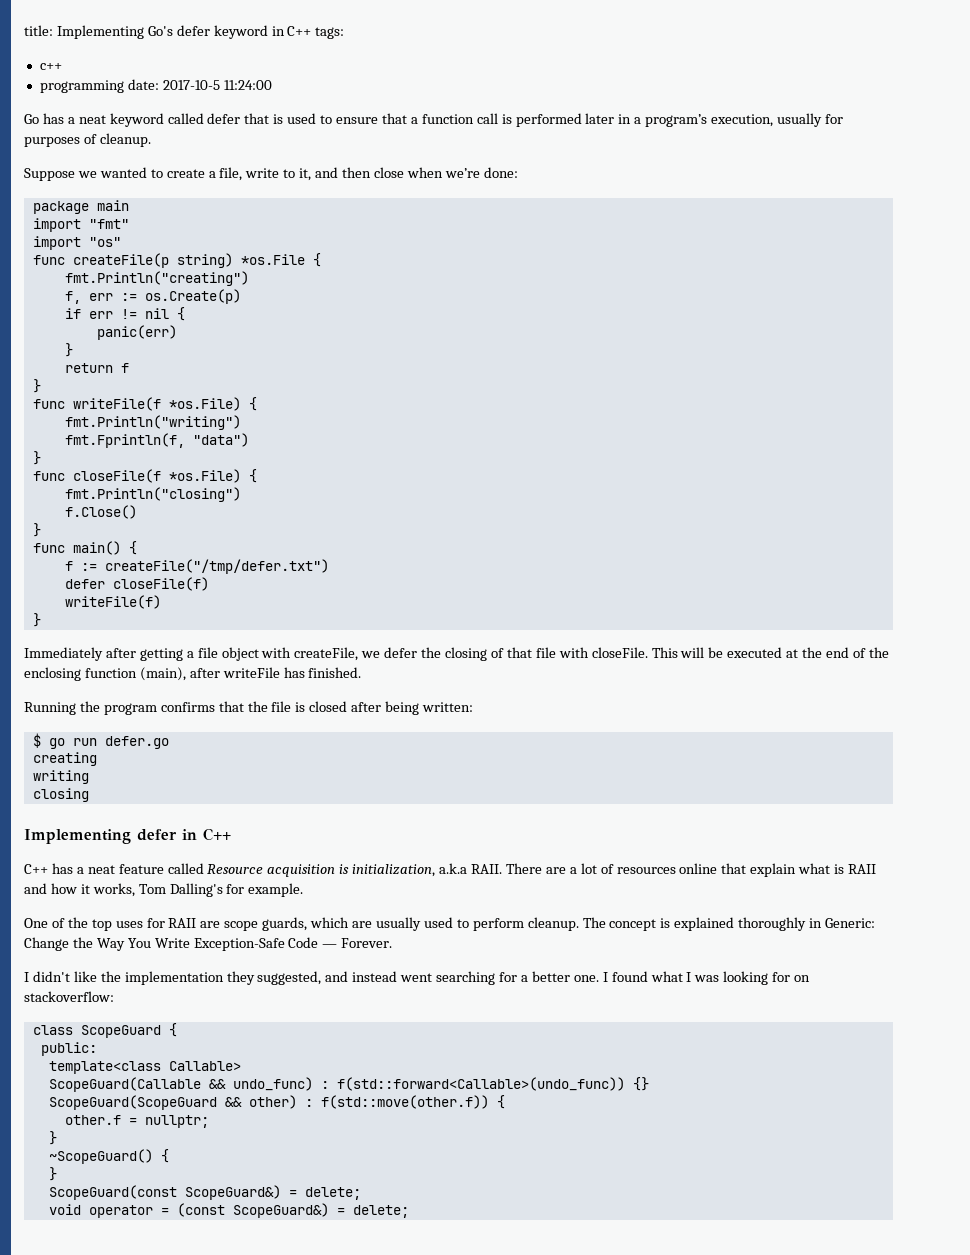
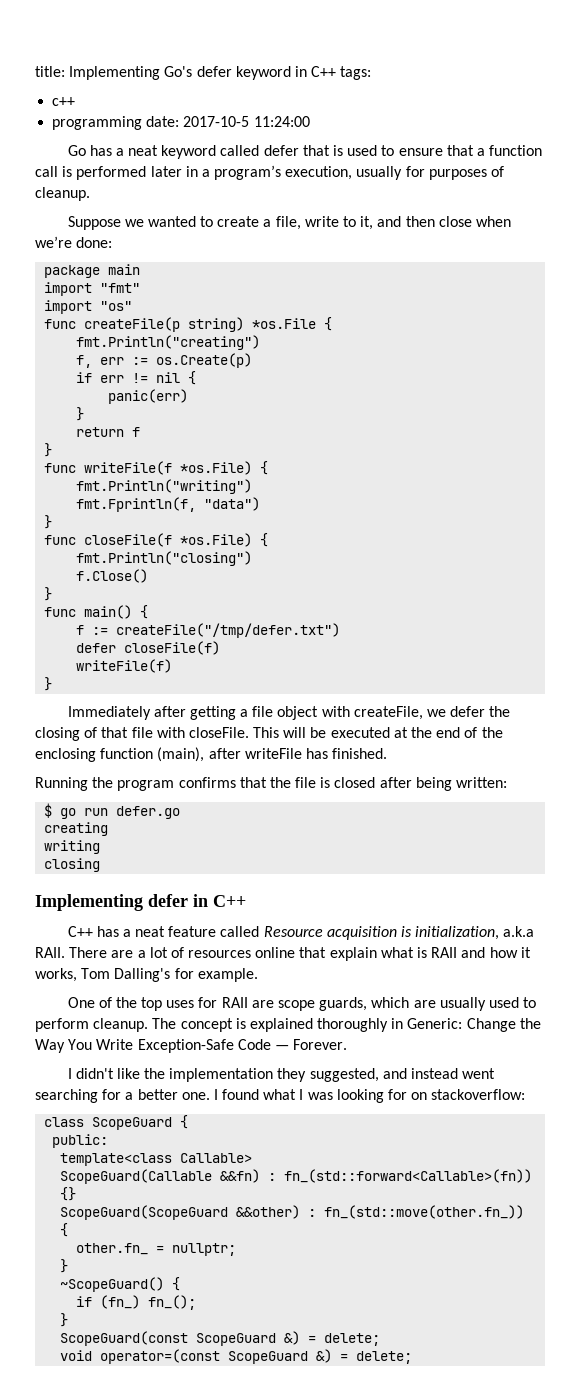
[208,1077,649,1091] [48,1095,505,1110] [64,1115,121,1125] && undo_func) : f(std::forward<Callable>(undo_func)) {} // ScopeGuard(ScopeGuard && other) : f(std::move(other.f)) { // other.f -> [220,1169,533,1183] [60,1187,77,1201] [60,1205,525,1220] [60,1223,69,1237] [76,1243,149,1255] &&fn) : fn_(std::forward<Callable>(fn)) {} // ScopeGuard(ScopeGuard &&other) : fn_(std::move(other.fn_)) { // other.fn_
(169, 1156) none -> [76,1295,197,1310] // if (fn_) fn_();
[184,1185,281,1200] ScopeGuard&) -> [196,1331,301,1346] ScopeGuard &)
[88,1203,329,1218] operator = (const ScopeGuard&) -> [100,1349,333,1364] operator=(const ScopeGuard &)

